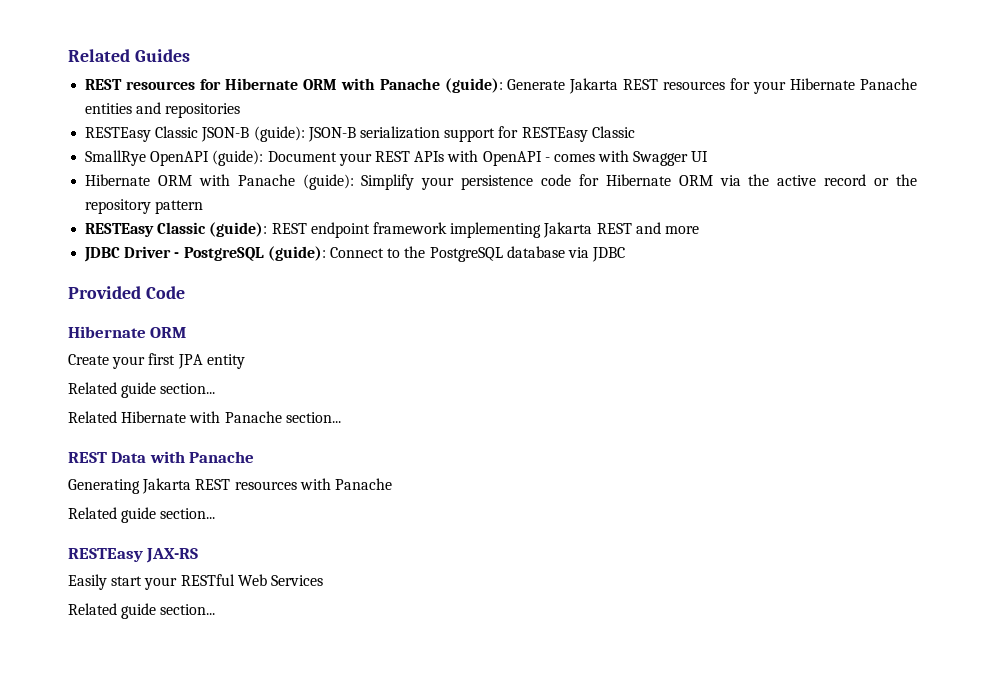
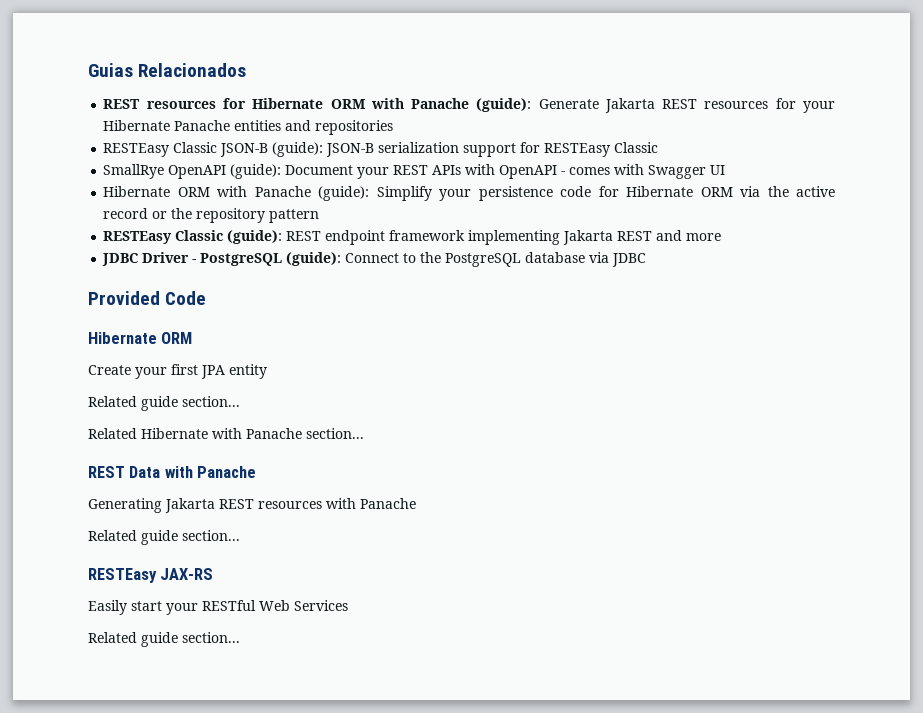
[68,49,190,62] Related Guides -> [88,63,247,77] Guias Relacionados

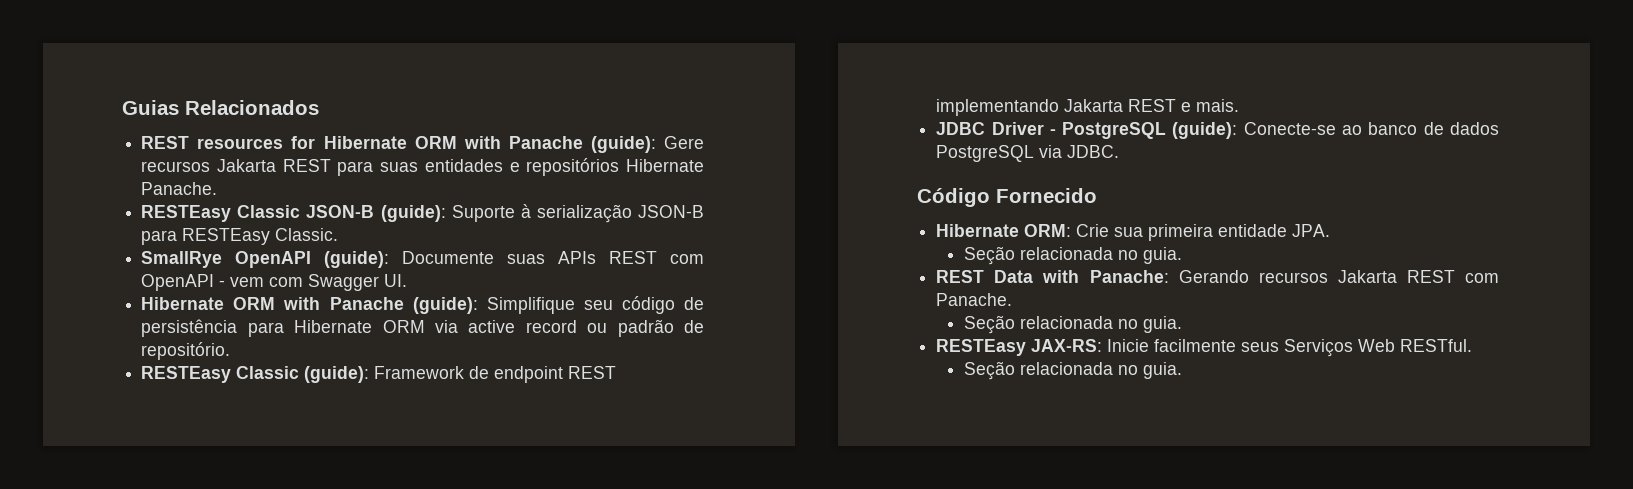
[538,98,835,113] [103,120,394,135] [103,142,659,157] [103,164,726,179] [103,186,619,201] Generate Jakarta REST resources for your Hibernate Panache entities and repositories // RESTEasy Classic JSON-B (guide): JSON-B serialization support for RESTEasy Classic // SmallRye OpenAPI (guide): Document your REST APIs with OpenAPI - comes with Swagger UI // Hibernate ORM with Panache (guide): Simplify your persistence code for -> [664,136,704,149] [141,158,704,176] [141,182,218,195] [141,204,704,223] [141,228,339,245] [141,251,704,268] [141,274,408,291] [141,296,704,314] [141,319,284,337] Gere recursos Jakarta REST para suas entidades e repositórios Hibernate Panache. // RESTEasy Classic JSON-B (guide): Suporte à serialização JSON-B para RESTEasy Classic. // SmallRye OpenAPI (guide): Documente suas APIs REST com OpenAPI - vem com Swagger UI. // Hibernate ORM with Panache (guide): Simplifique seu código de persistência para
[767,186,789,197] the -> (458, 326) none
[152,208,320,223] or the repository pattern -> [587,319,705,337] [141,342,231,360] ou padrão de repositório.
[286,230,722,245] REST endpoint framework implementing Jakarta REST and more -> [374,366,617,383] [936,99,1240,116] Framework de endpoint REST implementando Jakarta REST e mais.
[345,252,647,267] [88,291,207,305] [88,332,193,344] [88,364,267,379] [88,396,240,411] [88,428,364,439] [88,466,257,478] [88,498,416,513] [88,530,240,545] [88,568,214,583] [88,600,348,615] [88,632,240,647] Connect to the PostgreSQL database via JDBC // Provided Code // Hibernate ORM // Create your first JPA entity // Related guide section... // Related Hibernate with Panache section... // REST Data with Panache // Generating Jakarta REST resources with Panache // Related guide section... // RESTEasy JAX-RS // Easily start your RESTful Web Services // Related guide section... -> [1243,122,1499,135] [936,145,1120,162] [917,188,1097,207] [936,224,1331,241] [964,246,1183,265] [936,270,1499,283] [936,293,1013,306] [964,315,1183,334] [936,339,1473,357] [964,361,1183,380] Conecte-se ao banco de dados PostgreSQL via JDBC. // Código Fornecido // Hibernate ORM: Crie sua primeira entidade JPA. // Seção relacionada no guia. // REST Data with Panache: Gerando recursos Jakarta REST com Panache. // Seção relacionada no guia. // RESTEasy JAX-RS: Inicie facilmente seus Serviços Web RESTful. // Seção relacionada no guia.

